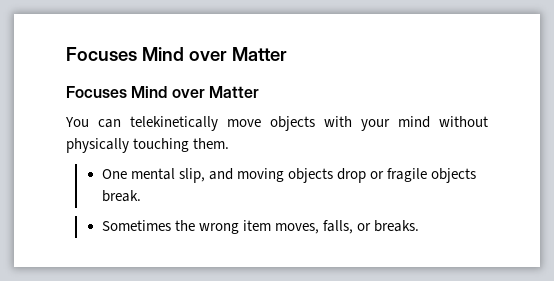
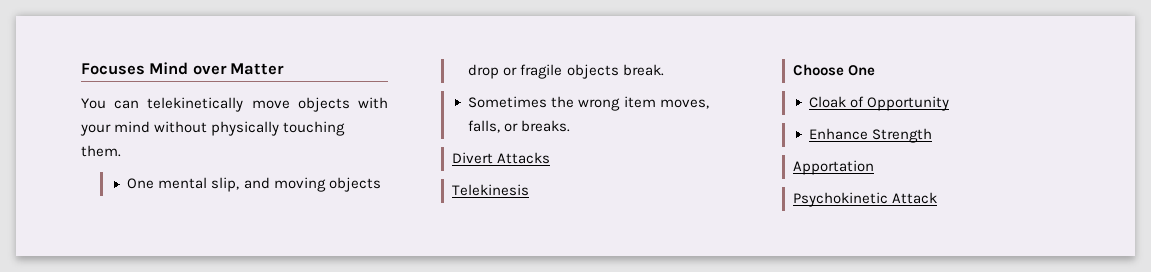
[66,47,287,61] [66,86,259,98] Focuses Mind over Matter // Focuses Mind over Matter -> [81,62,285,75] Focuses Mind over Matter
(420, 226) none -> [451,152,550,164] [451,184,529,196] [792,64,875,76] [809,96,950,111] [809,128,933,143] [792,160,874,175] [792,192,937,207] // Divert Attacks // Telekinesis // Choose One // Cloak of Opportunity // Enhance Strength // Apportation // Psychokinetic Attack

